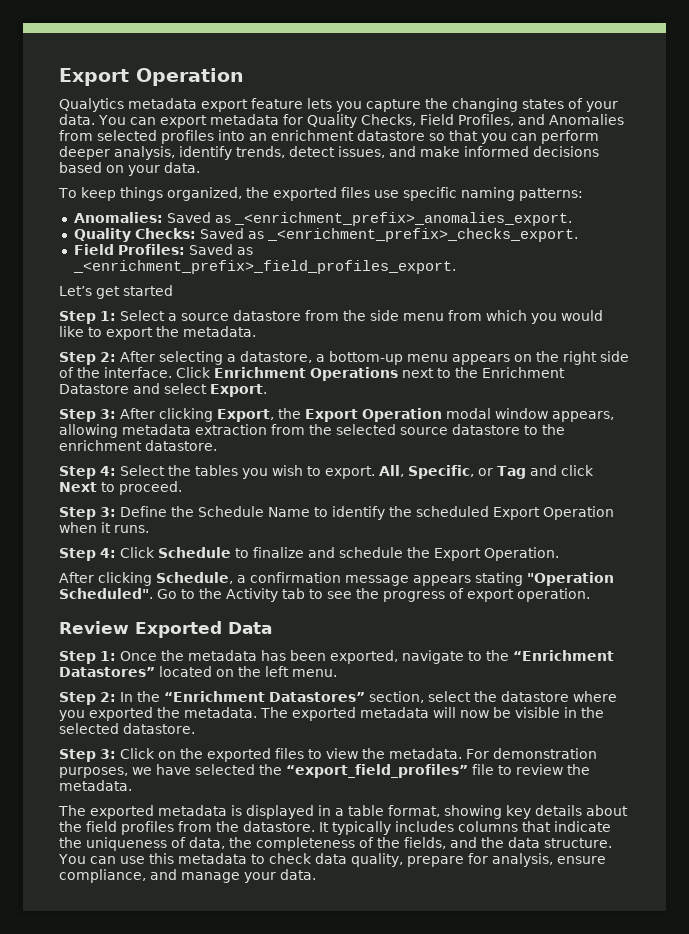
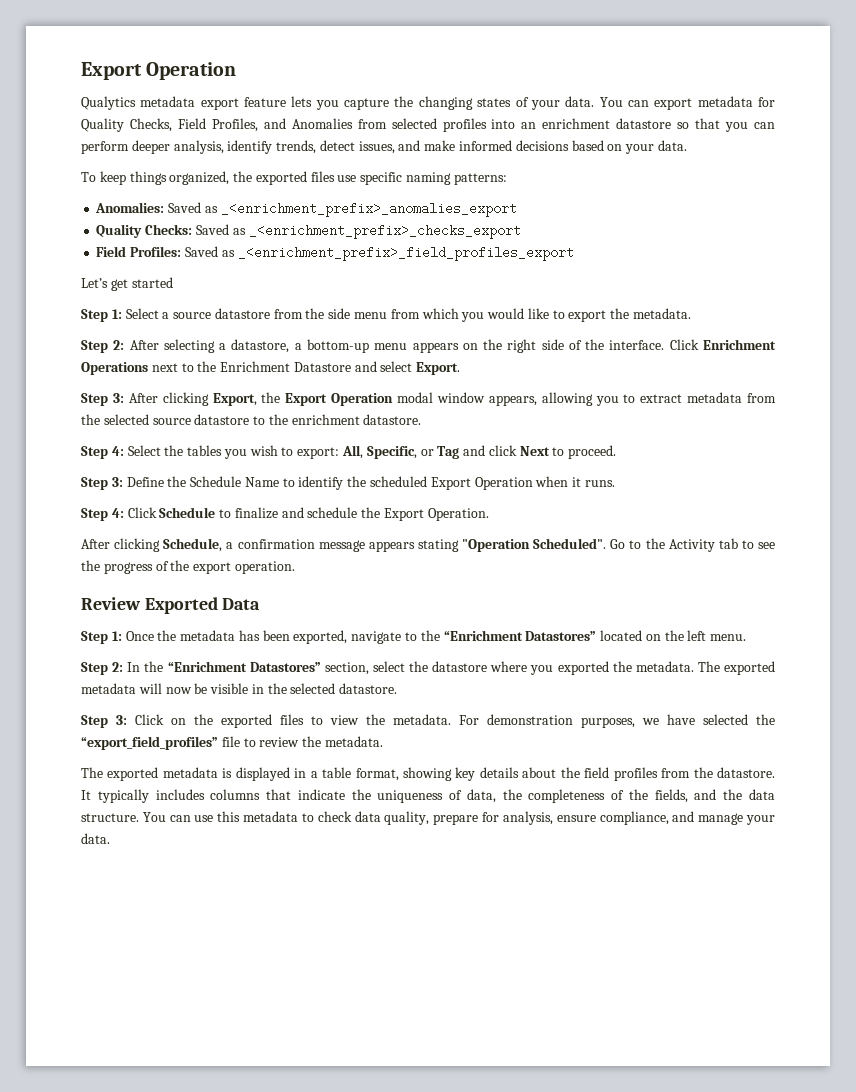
[233,212,572,226] _<enrichment_prefix>_anomalies_export. -> [220,202,517,217] _<enrichment_prefix>_anomalies_export
[266,228,578,242] _<enrichment_prefix>_checks_export. -> [248,224,521,239] _<enrichment_prefix>_checks_export
[72,260,456,274] _<enrichment_prefix>_field_profiles_export. -> [237,246,574,261] _<enrichment_prefix>_field_profiles_export
[122,424,267,435] metadata extraction -> [595,392,743,406] you to extract metadata
[325,466,375,479] export. -> [297,447,340,459] export:
(464, 593) none -> [170,560,190,571] the

